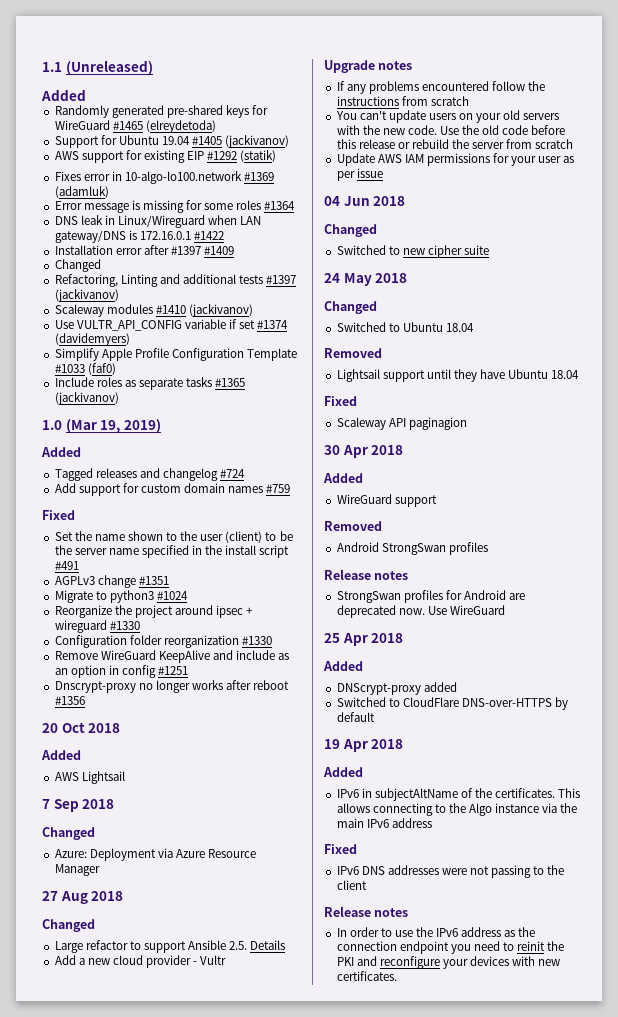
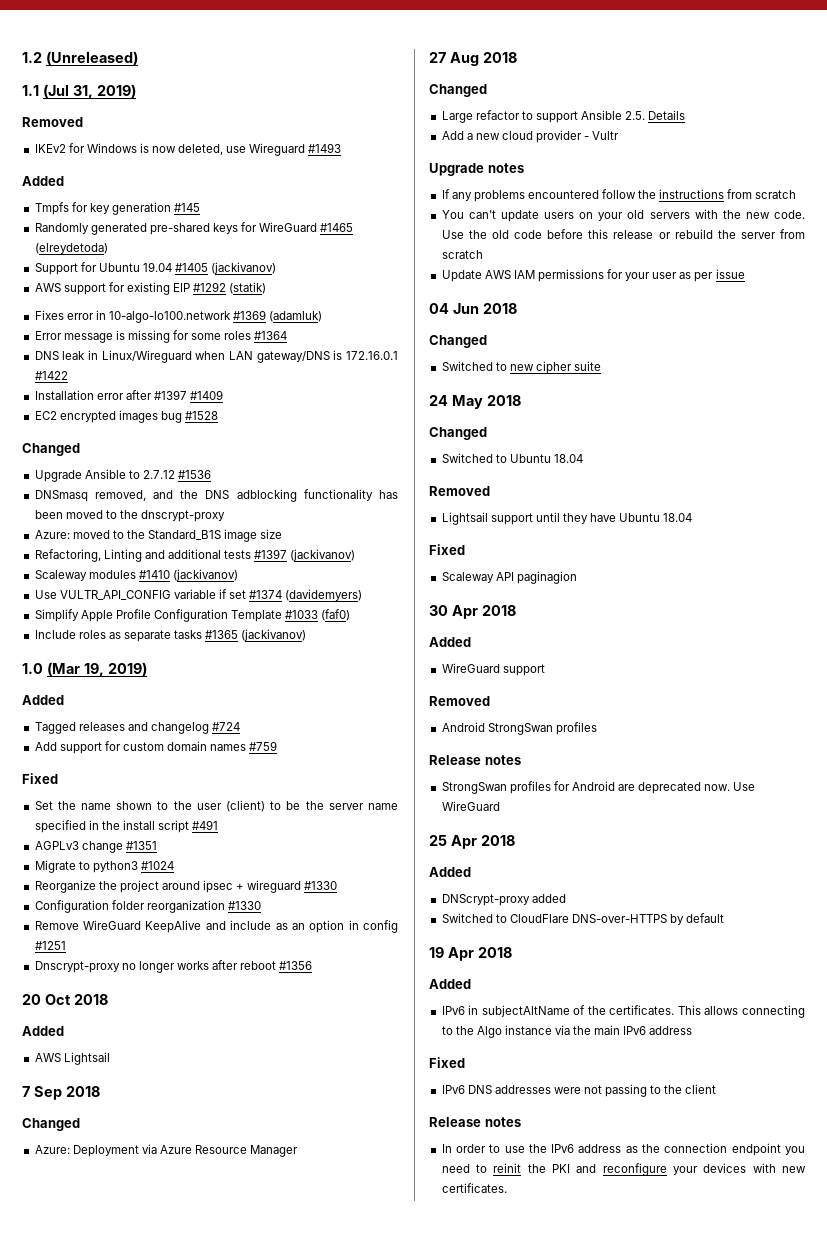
[42,62,62,72] 1.1 -> [22,52,42,63] 1.2
[41,89,86,101] Added -> [22,84,136,99] [22,117,83,127] [34,143,342,156] [22,176,64,186] [34,202,201,215] 1.1 (Jul 31, 2019) // Removed // IKEv2 for Windows is now deleted, use Wireguard #1493 // Added // Tmpfs for key generation #145
[54,259,101,272] Changed -> [34,410,219,423] [22,443,80,456] [34,469,212,482] [34,489,398,502] [34,510,226,522] [34,529,283,542] EC2 encrypted images bug #1528 // Changed // Upgrade Ansible to 2.7.12 #1536 // DNSmasq removed, and the DNS adblocking functionality has been moved to the dnscrypt-proxy // Azure: moved to the Standard_B1S image size

